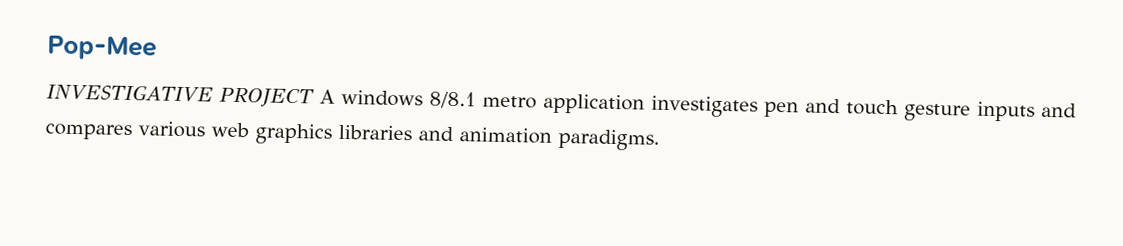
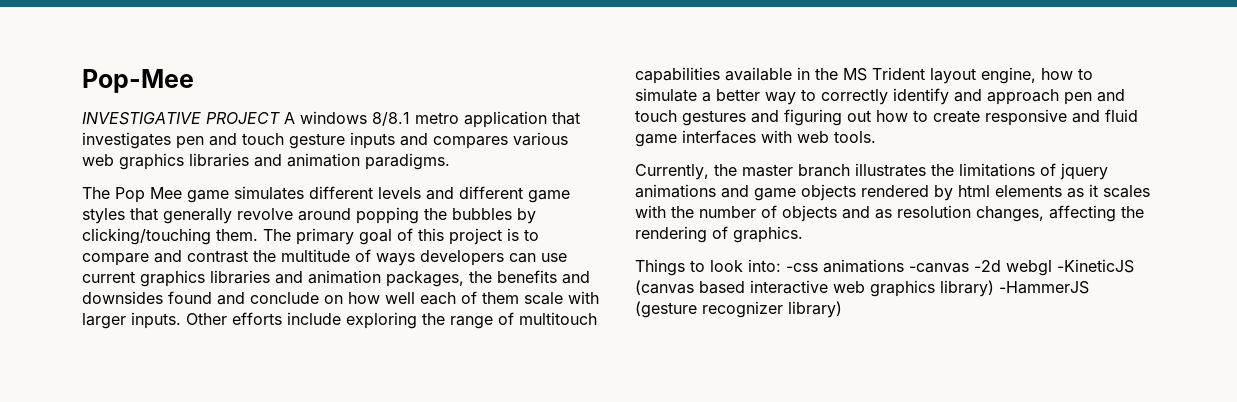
(645, 104) none -> [552,112,580,125] that
(660, 139) none -> [82,186,570,203] [82,207,536,224] [82,228,539,245] [82,249,567,266] [82,270,590,287] [82,291,599,305] [82,312,597,329] [635,67,1093,84] [635,88,1125,105] [635,109,1138,126] [635,130,876,147] [635,163,1108,180] [635,184,1150,201] [635,205,1144,222] [635,226,803,243] [635,259,1134,276] [635,280,1089,297] [635,301,842,318] // The Pop Mee game simulates different levels and different game styles that generally revolve around popping the bubbles by clicking/touching them. The primary goal of this project is to compare and contrast the multitude of ways developers can use current graphics libraries and animation packages, the benefits and downsides found and conclude on how well each of them scale with larger inputs. Other efforts include exploring the range of multitouch capabilities available in the MS Trident layout engine, how to simulate a better way to correctly identify and approach pen and touch gestures and figuring out how to create responsive and fluid game interfaces with web tools. // Currently, the master branch illustrates the limitations of jquery animations and game objects rendered by html elements as it scales with the number of objects and as resolution changes, affecting the rendering of graphics. // Things to look into: -css animations -canvas -2d webgl -KineticJS (canvas based interactive web graphics library) -HammerJS (gesture recognizer library)

